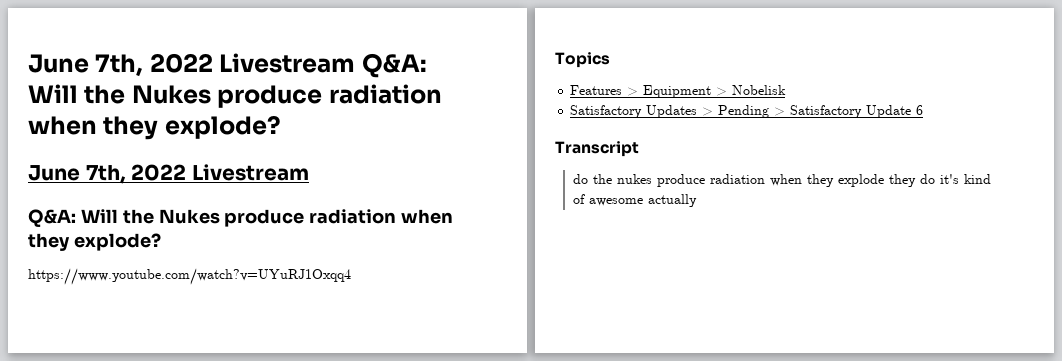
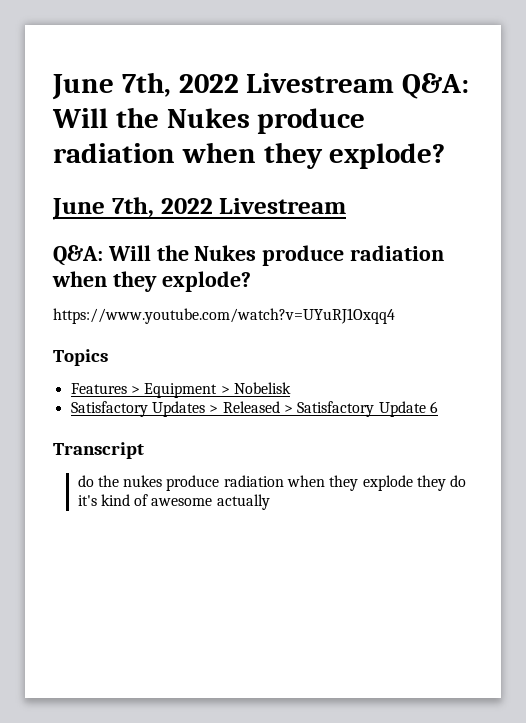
[718,105,770,118] Pending -> [222,401,280,413] Released

